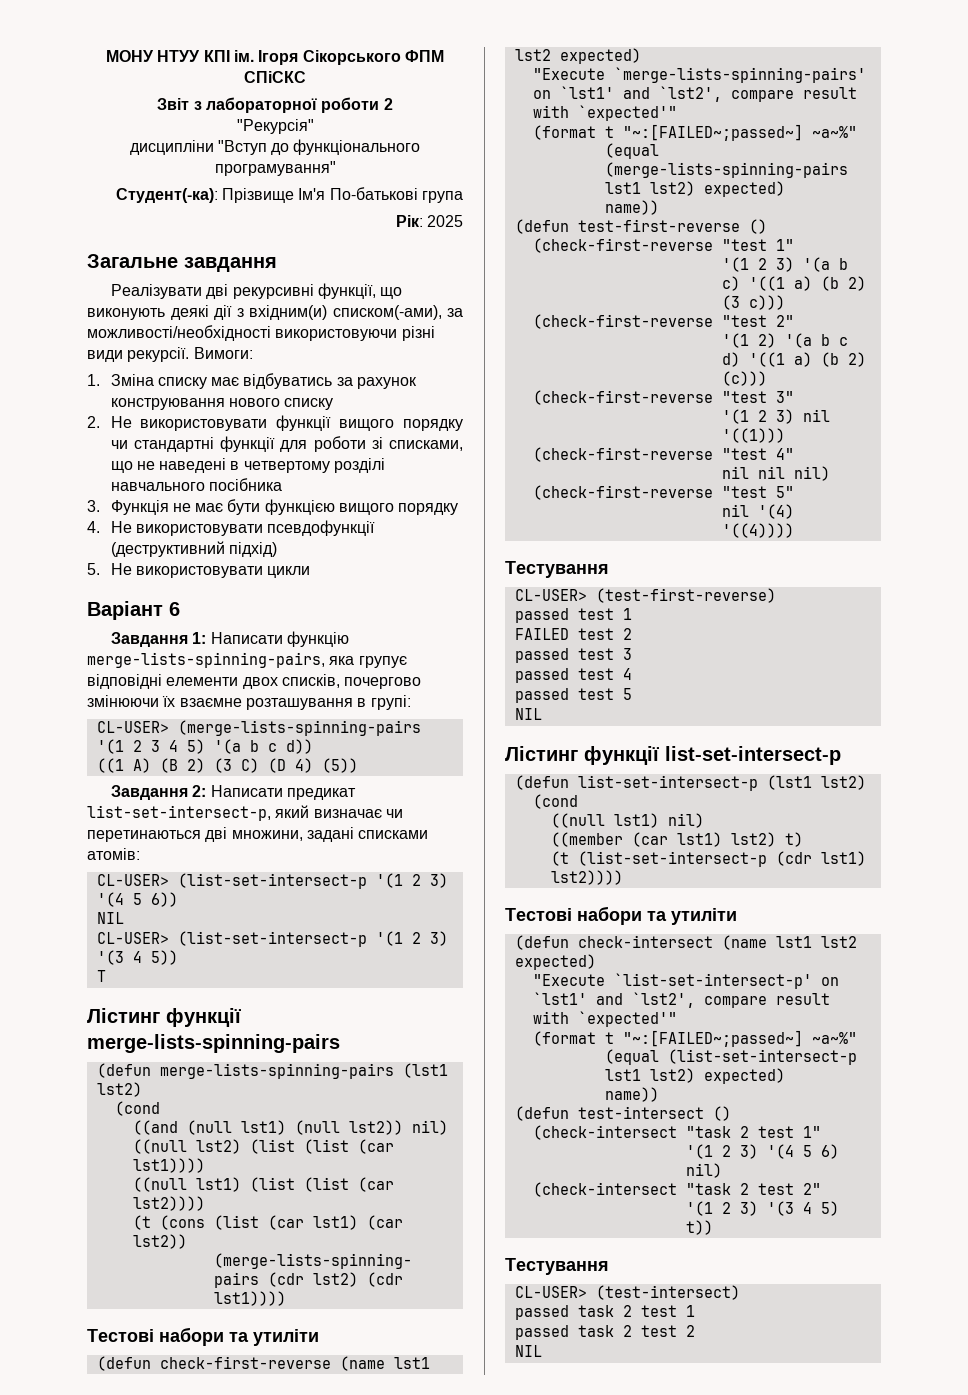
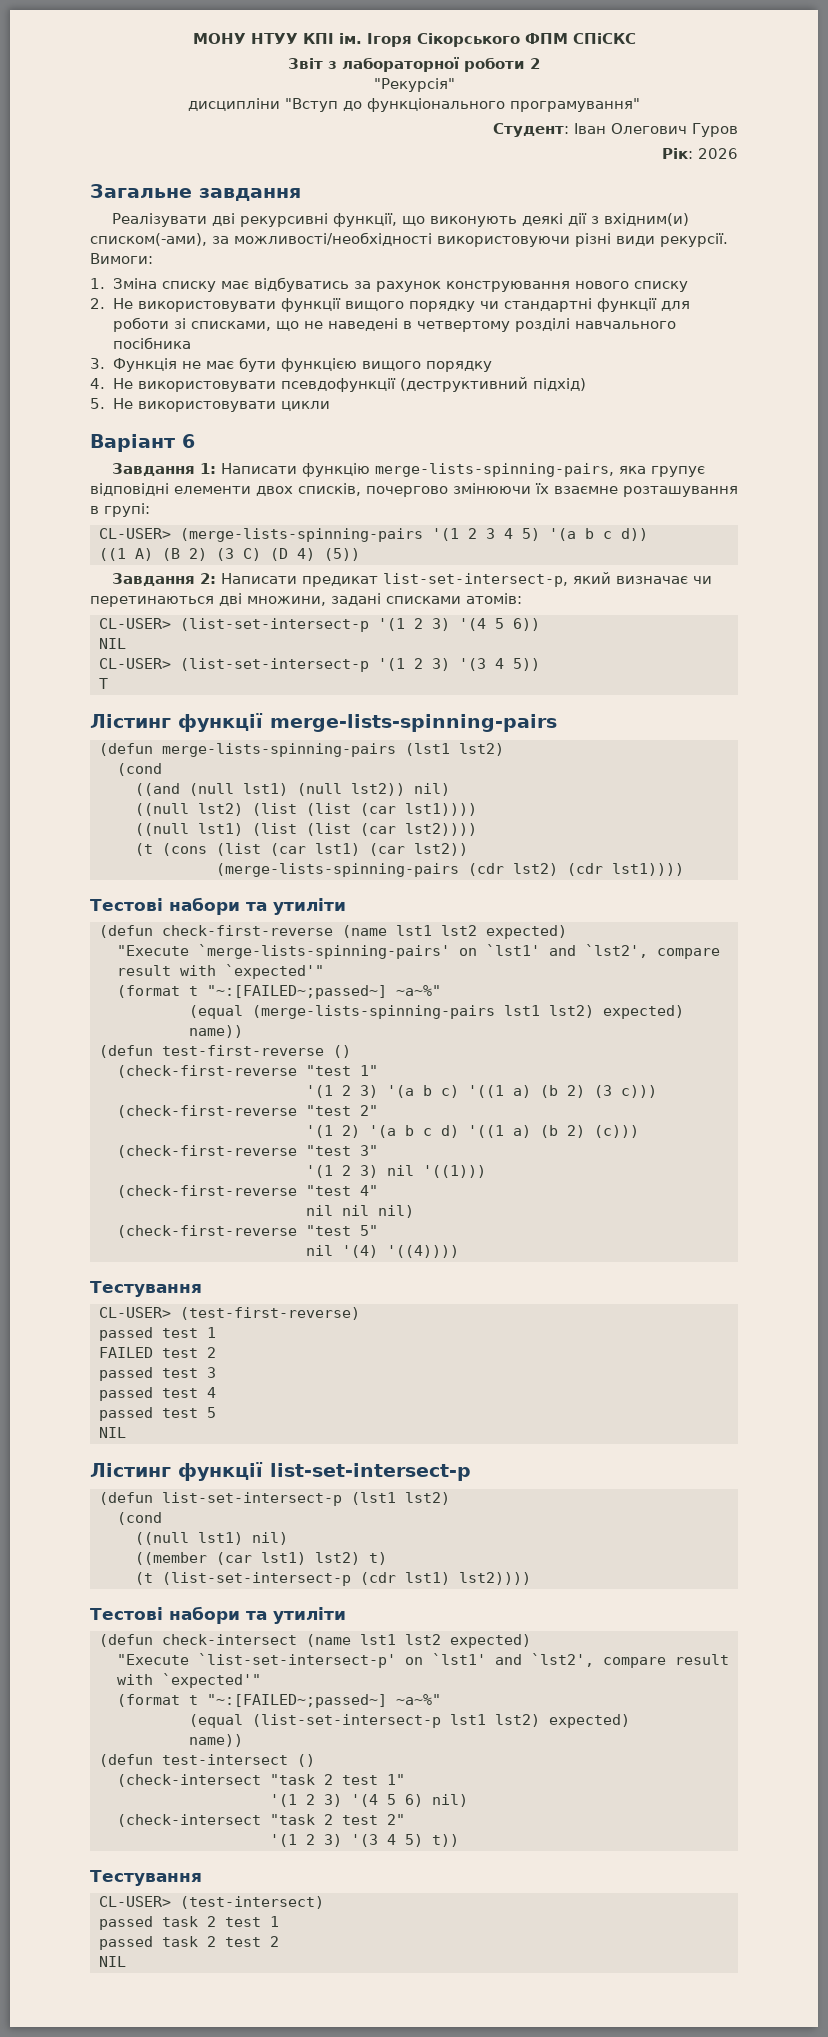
[115,187,463,203] Студент(-ка): Прізвище Ім'я По-батькові група -> [493,123,738,137] Студент: Іван Олегович Гуров
[427,215,463,227] 2025 -> [698,148,738,159] 2026

